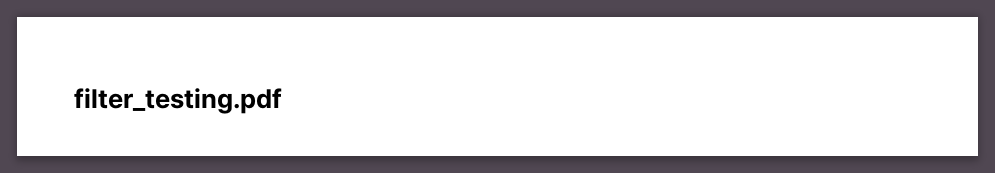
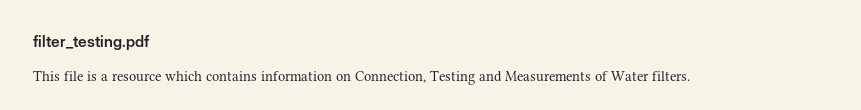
(282, 101) none -> [33,70,690,85] // This file is a resource which contains information on Connection, Testing and Measurements of Water filters.

